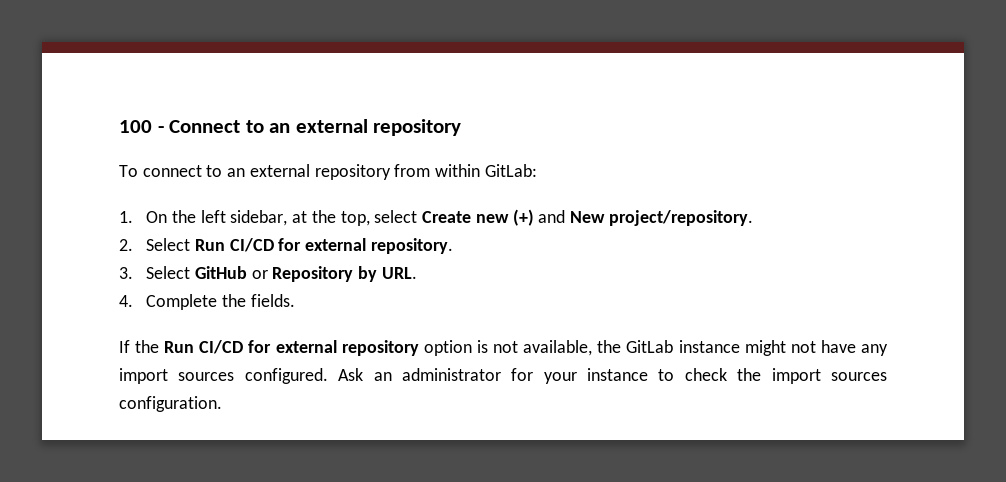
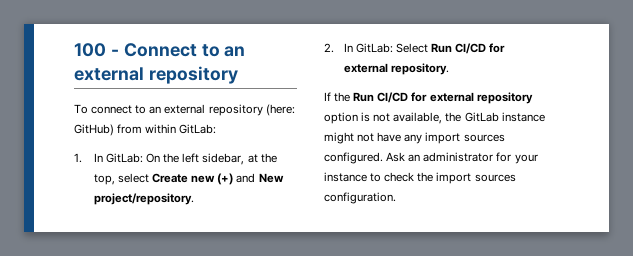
(391, 172) none -> [265,104,295,116] [74,124,114,136] (here: GitHub)
(133, 217) none -> [93,153,144,163] In GitLab:
(133, 245) none -> [343,43,394,53] In GitLab:
[119,266,417,282] [119,294,295,310] // 3. Select GitHub or Repository by URL. // 4. Complete the fields. -> (450, 69) none

